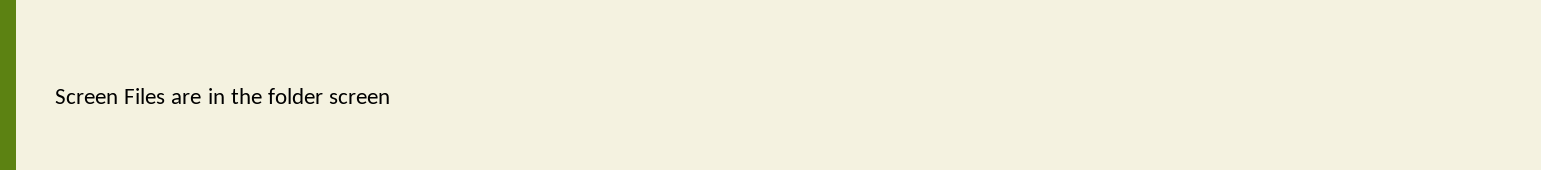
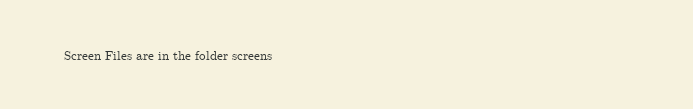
[329,93,391,104] screen -> [232,54,272,60] screens

